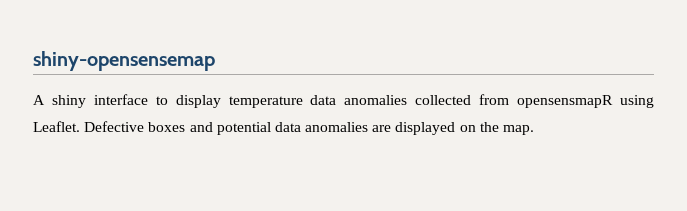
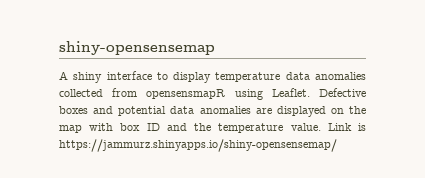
[503,125,535,135] map. -> [59,123,366,133] [59,139,337,152] map with box ID and the temperature value. Link is https://jammurz.shinyapps.io/shiny-opensensemap/

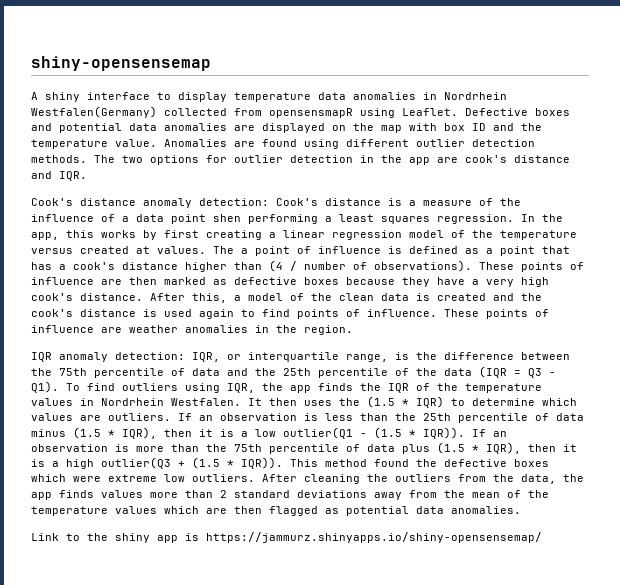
(366, 76) none -> [423,92,507,100] [31,106,157,118] in Nordrhein Westfalen(Germany)
[327,123,352,131] Link -> [164,139,535,149] [31,155,570,165] [31,171,87,181] [31,198,521,208] [31,214,563,224] [31,230,577,240] [31,246,570,256] [31,260,584,272] [31,277,549,287] [31,293,542,303] [31,309,549,319] [31,325,353,335] [31,352,570,362] [31,366,556,378] [31,381,542,393] [31,396,577,408] [31,413,584,423] [31,427,507,439] [31,442,577,454] [31,457,549,469] [31,474,584,484] [31,490,549,500] [31,506,521,516] [31,533,178,543] Anomalies are found using different outlier detection methods. The two options for outlier detection in the app are cook's distance and IQR. // Cook's distance anomaly detection: Cook's distance is a measure of the influence of a data point shen performing a least squares regression. In the app, this works by first creating a linear regression model of the temperature versus created at values. The a point of influence is defined as a point that has a cook's distance higher than (4 / number of observations). These points of influence are then marked as defective boxes because they have a very high cook's distance. After this, a model of the clean data is created and the cook's distance is used again to find points of influence. These points of influence are weather anomalies in the region. // IQR anomaly detection: IQR, or interquartile range, is the difference between the 75th percentile of data and the 25th percentile of the data (IQR = Q3 - Q1). To find outliers using IQR, the app finds the IQR of the temperature values in Nordrhein Westfalen. It then uses the (1.5 * IQR) to determine which values are outliers. If an observation is less than the 25th percentile of data minus (1.5 * IQR), then it is a low outlier(Q1 - (1.5 * IQR)). If an observation is more than the 75th percentile of data plus (1.5 * IQR), then it is a high outlier(Q3 + (1.5 * IQR)). This method found the defective boxes which were extreme low outliers. After cleaning the outliers from the data, the app finds values more than 2 standard deviations away from the mean of the temperature values which are then flagged as potential data anomalies. // Link to the shiny app

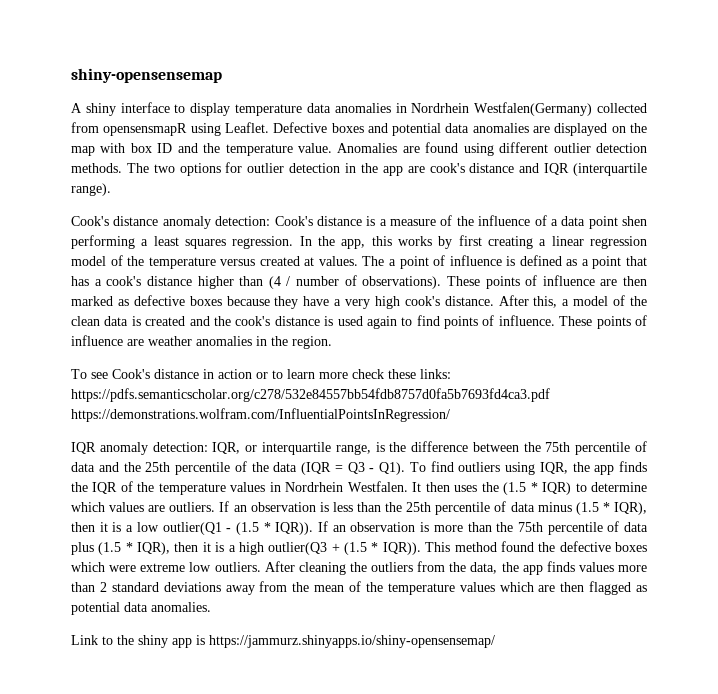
[59,171,87,181] IQR. -> [544,163,648,176] [71,183,111,196] IQR (interquartile range).
(353, 330) none -> [71,369,451,379] [71,388,550,402] [71,408,450,422] // To see Cook's distance in action or to learn more check these links: https://pdfs.semanticscholar.org/c278/532e84557bb54fdb8757d0fa5b7693fd4ca3.pdf https://demonstrations.wolfram.com/InfluentialPointsInRegression/

